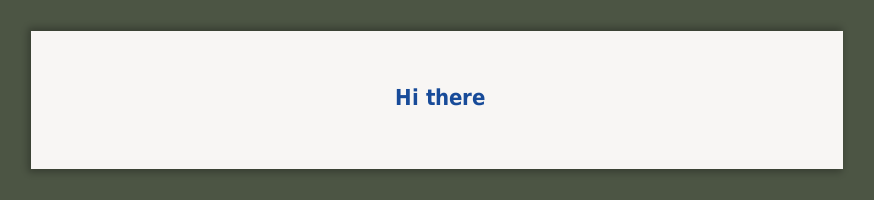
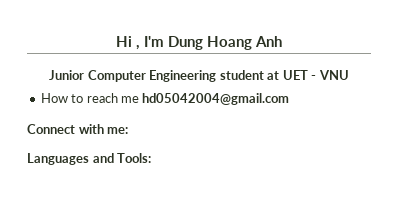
[426,88,485,106] there -> [136,36,282,50] [49,70,349,82] [40,93,290,105] [27,124,129,134] [27,153,152,165] , I'm Dung Hoang Anh // Junior Computer Engineering student at UET - VNU // How to reach me hd05042004@gmail.com // Connect with me: // Languages and Tools:

